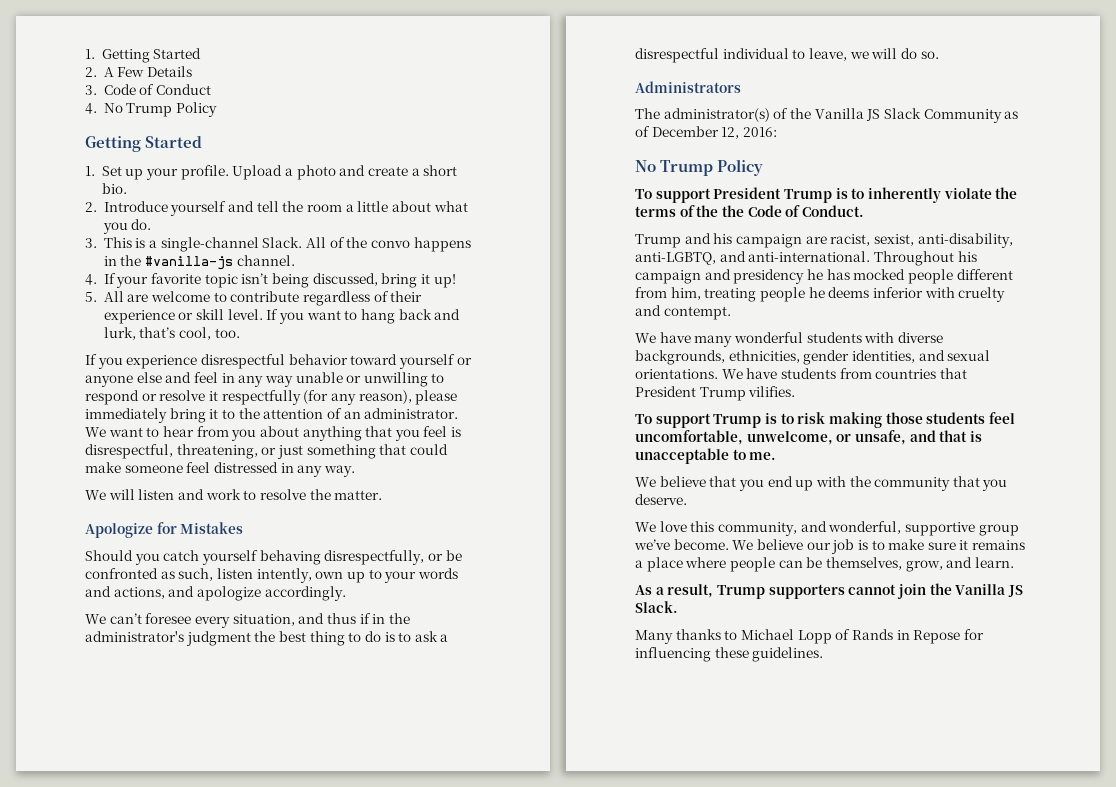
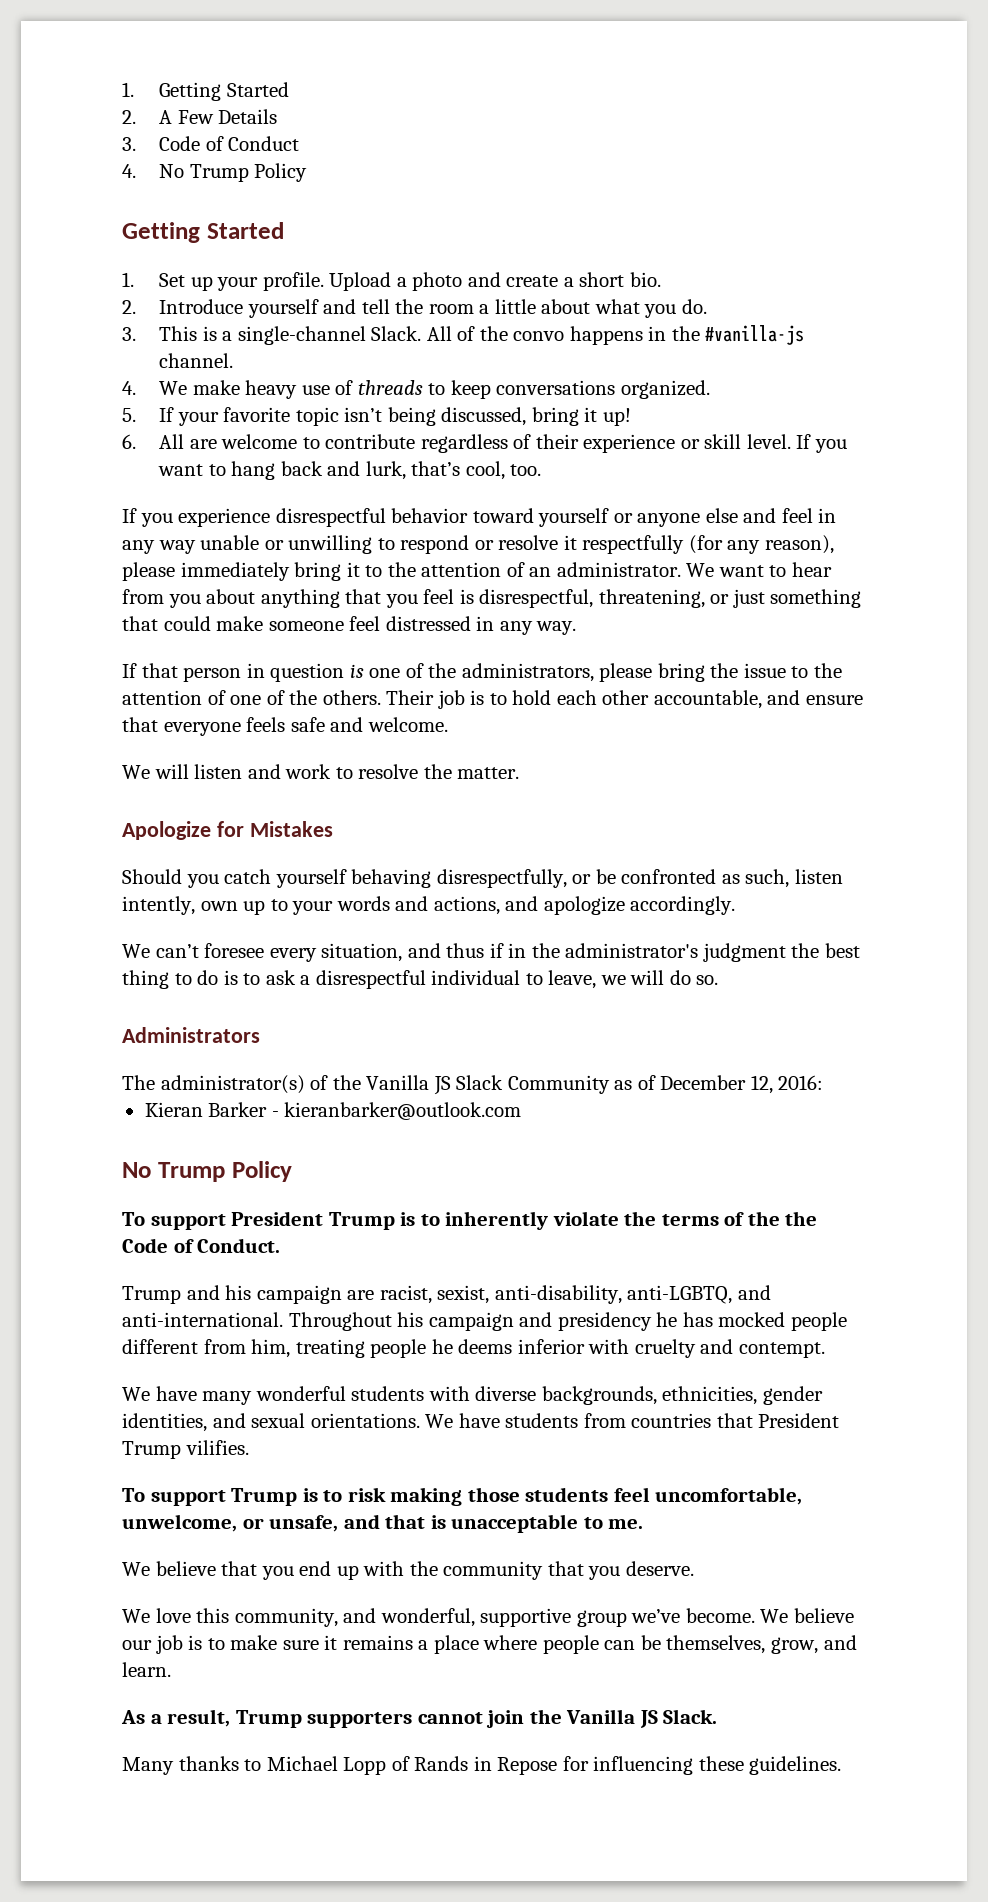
(97, 279) none -> [159,380,710,399] [122,408,136,422] We make heavy use of threads to keep conversations organized. // 5.
[85,292,97,302] 5. -> [122,434,136,449] 6.
(355, 471) none -> [122,663,843,682] [122,690,864,709] [122,717,448,736] // If that person in question is one of the administrators, please bring the issue to the attention of one of the others. Their job is to hold each other accountable, and ensure that everyone feels safe and welcome.
(777, 132) none -> [144,1102,522,1120] // Kieran Barker - kieranbarker@outlook.com

